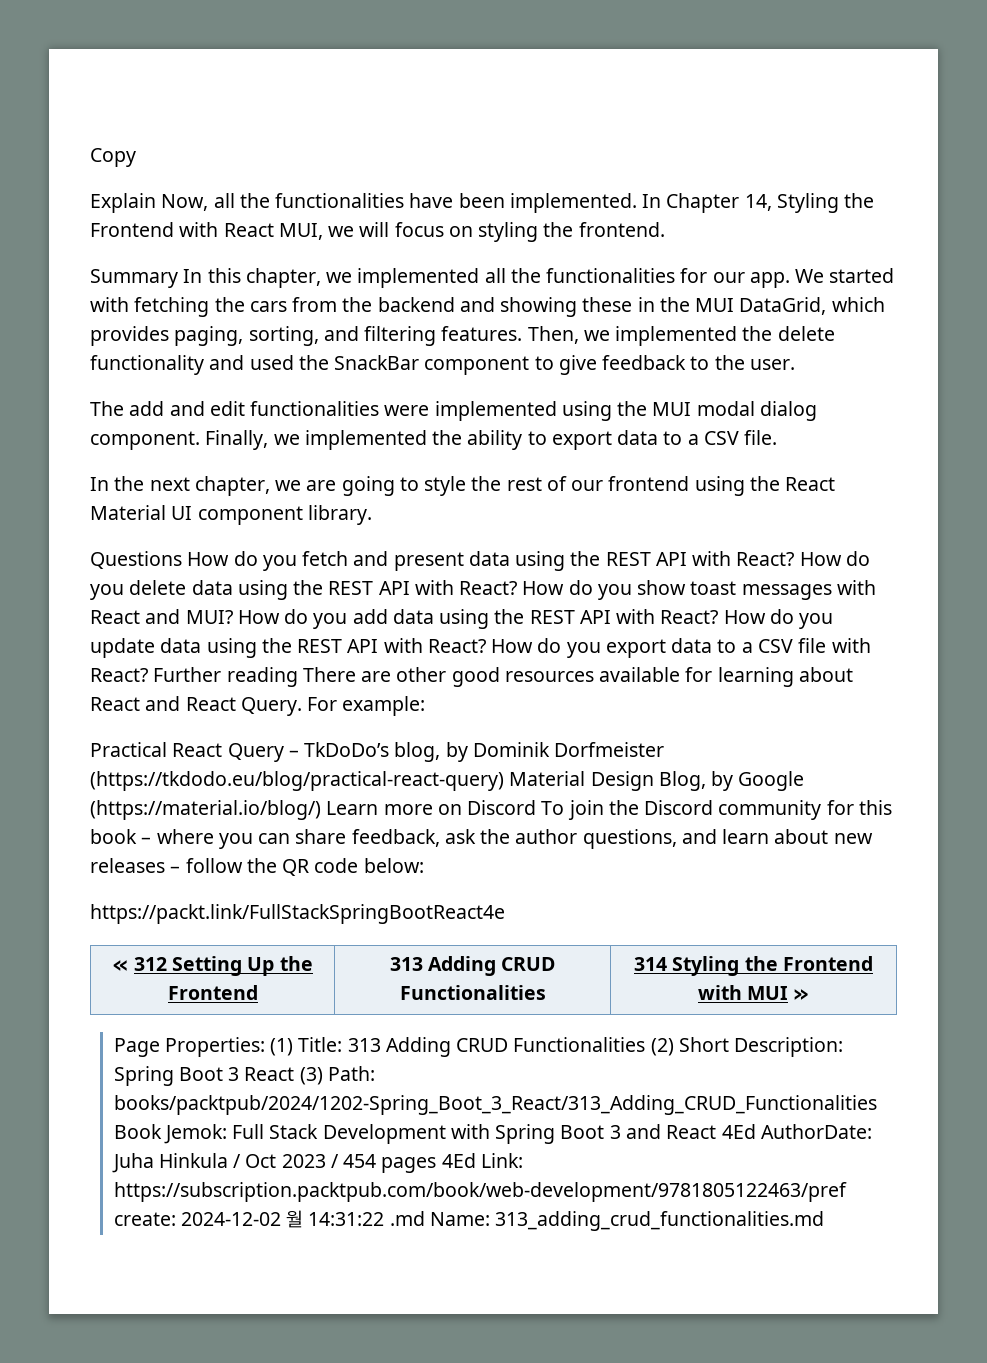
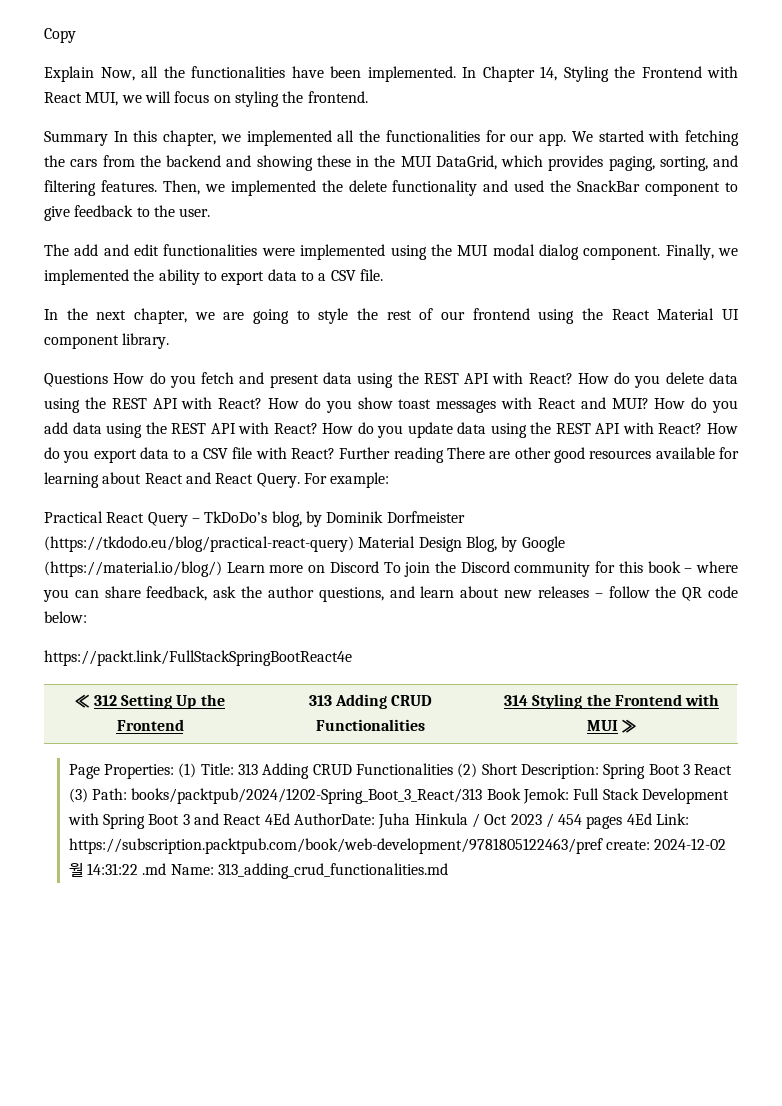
[113,1095,877,1115] books/packtpub/2024/1202-Spring_Boot_3_React/313_Adding_CRUD_Functionalities -> [131,788,483,804] books/packtpub/2024/1202-Spring_Boot_3_React/313

